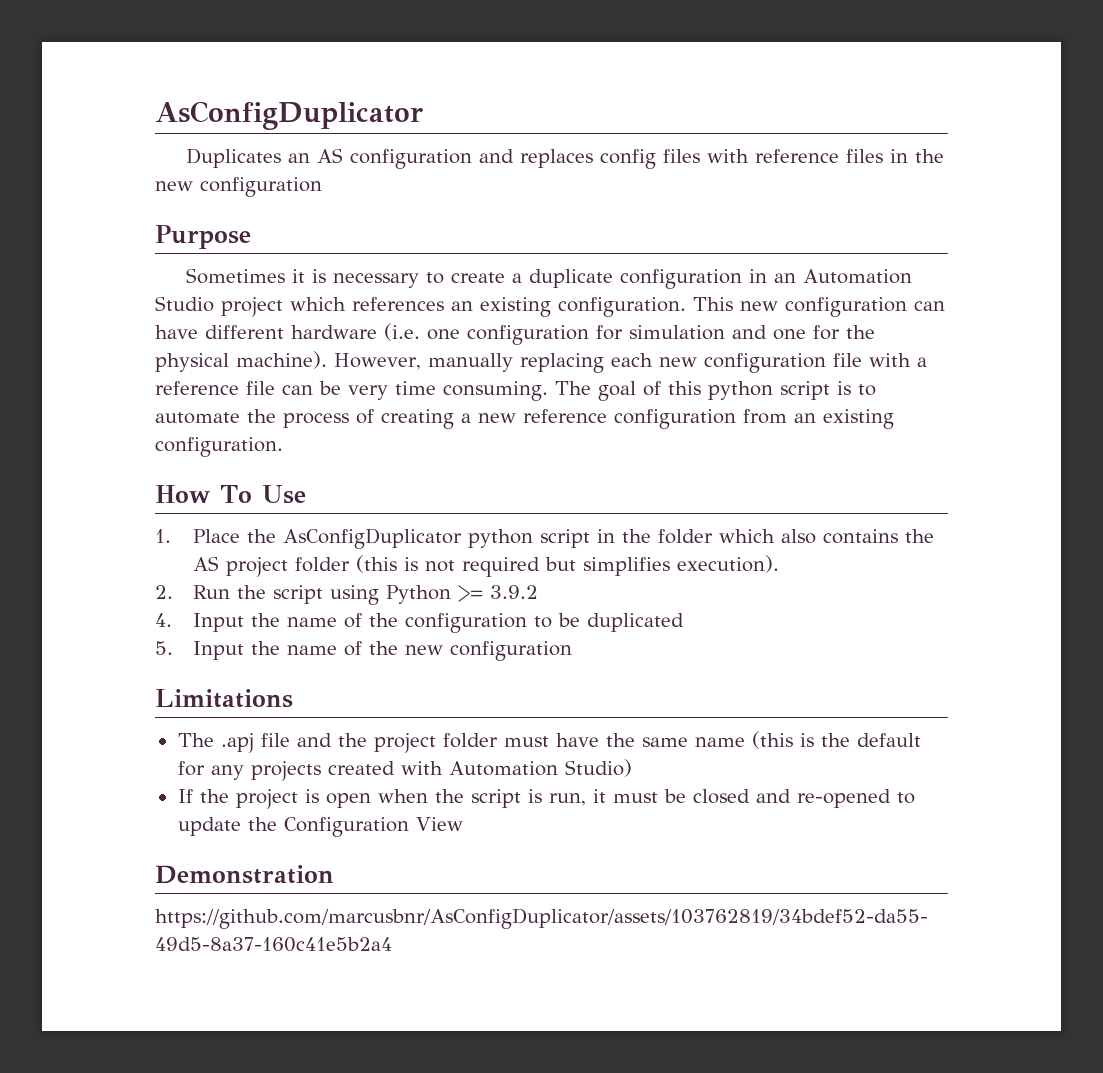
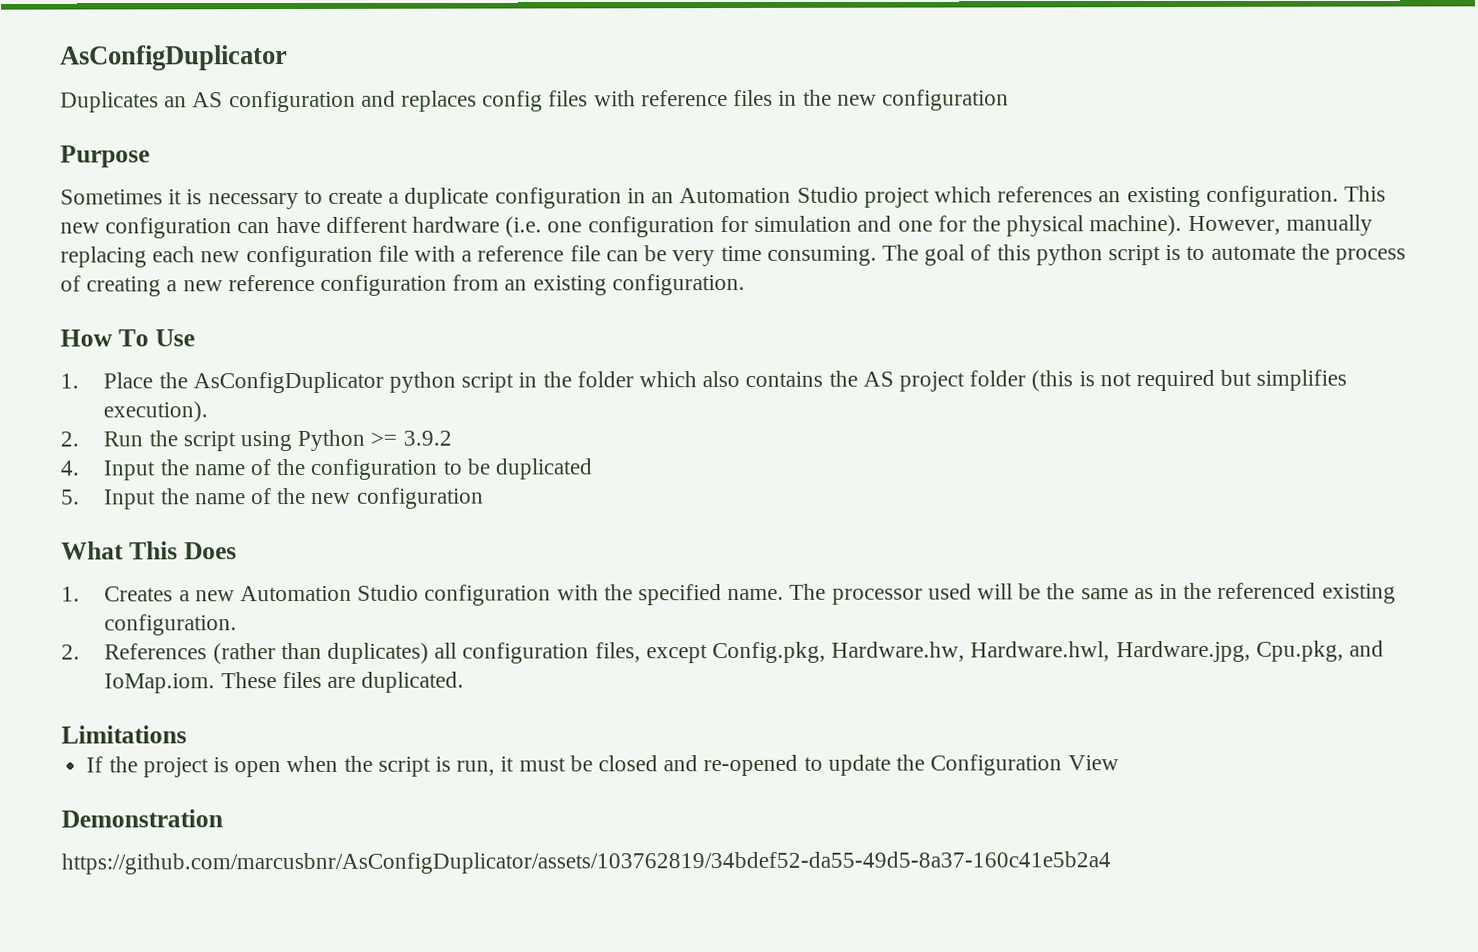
[155,689,293,708] [177,731,921,753] [177,759,632,781] Limitations // The .apj file and the project folder must have the same name (this is the default for any projects created with Automation Studio) -> [61,541,237,560] [61,582,1396,606] [104,614,238,636] [61,640,1385,665] [104,671,465,694] [61,725,187,744] What This Does // 1. Creates a new Automation Studio configuration with the specified name. The processor used will be the same as in the referenced existing configuration. // 2. References (rather than duplicates) all configuration files, except Config.pkg, Hardware.hw, Hardware.hwl, Hardware.jpg, Cpu.pkg, and IoMap.iom. These files are duplicated. // Limitations

